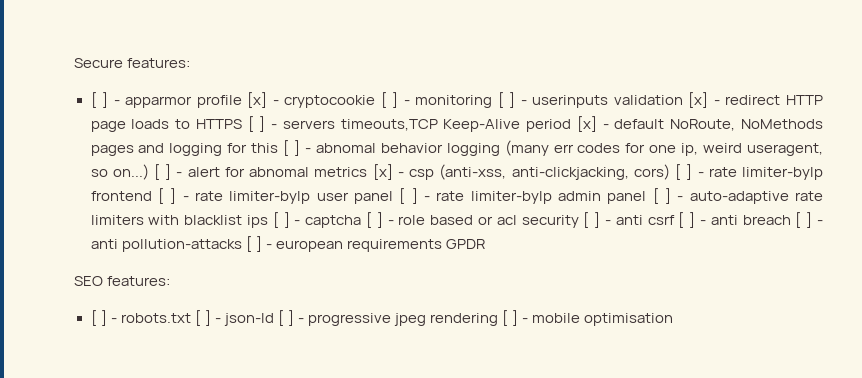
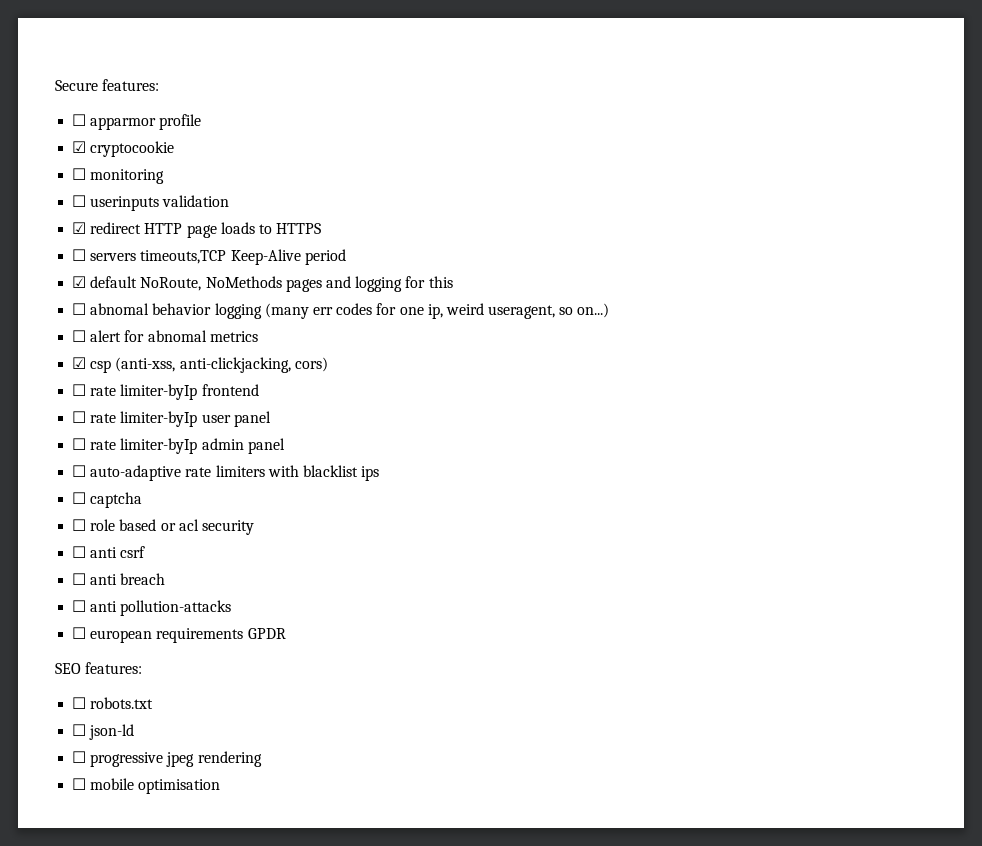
[90,92,120,108] [ ] - -> [72,114,87,126] ☐
[247,92,279,108] [x] - -> [72,141,87,153] // ☑
[380,92,527,108] [ ] - monitoring [ ] - -> [72,168,165,184] [72,195,87,207] // ☐ monitoring // ☐
[688,92,720,108] [x] - -> [72,222,87,234] // ☑
[247,116,278,132] [ ] - -> [72,249,87,261] // ☐
[576,116,609,132] [x] - -> [72,276,87,288] // ☑
[283,140,311,156] [ ] - -> [72,303,87,315] // ☐
[153,164,183,180] [ ] - -> [72,330,87,342] // ☐
[372,164,404,180] [x] - -> [72,357,87,369] // ☑
[675,164,704,180] [ ] - -> [72,384,87,396] // ☐
[157,188,189,204] [ ] - -> [72,411,87,423] // ☐
[399,188,430,204] [ ] - -> [72,438,87,450] // ☐
[652,188,684,204] [ ] - -> [72,465,87,477] // ☐
[272,212,394,228] [ ] - captcha [ ] - -> [72,492,143,508] [72,519,87,531] // ☐ captcha // ☐
[583,212,611,228] [ ] - -> [72,546,87,558] // ☐
[678,212,706,228] [ ] - -> [72,573,87,585] // ☐
[795,212,824,228] [ ] - -> [72,600,87,612] // ☐
[245,236,272,252] [ ] - -> [72,627,87,639] // ☐
[90,310,305,326] [ ] - robots.txt [ ] - json-ld [ ] - -> [72,697,154,709] [72,724,135,740] [72,751,87,763] ☐ robots.txt // ☐ json-ld // ☐
[502,310,529,326] [ ] - -> [72,778,87,790] // ☐

